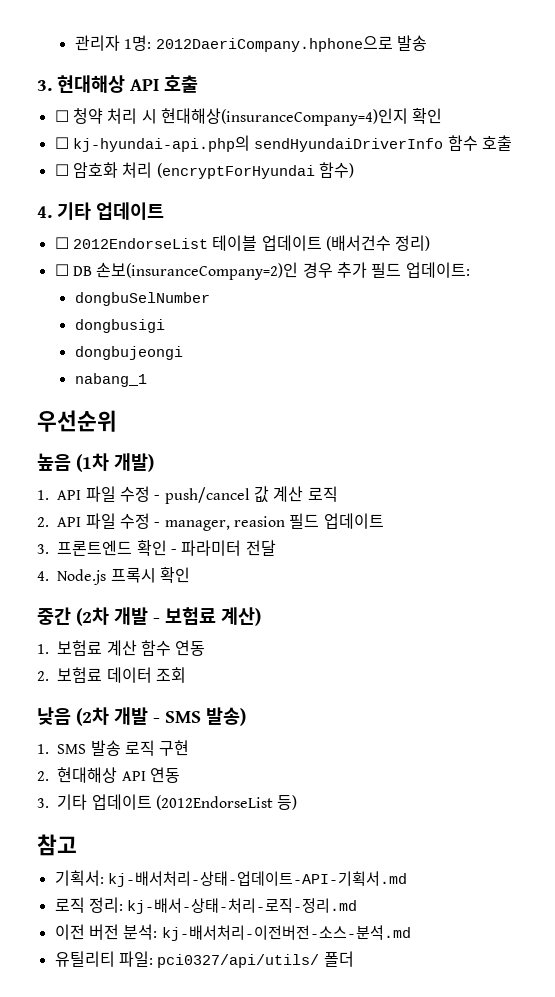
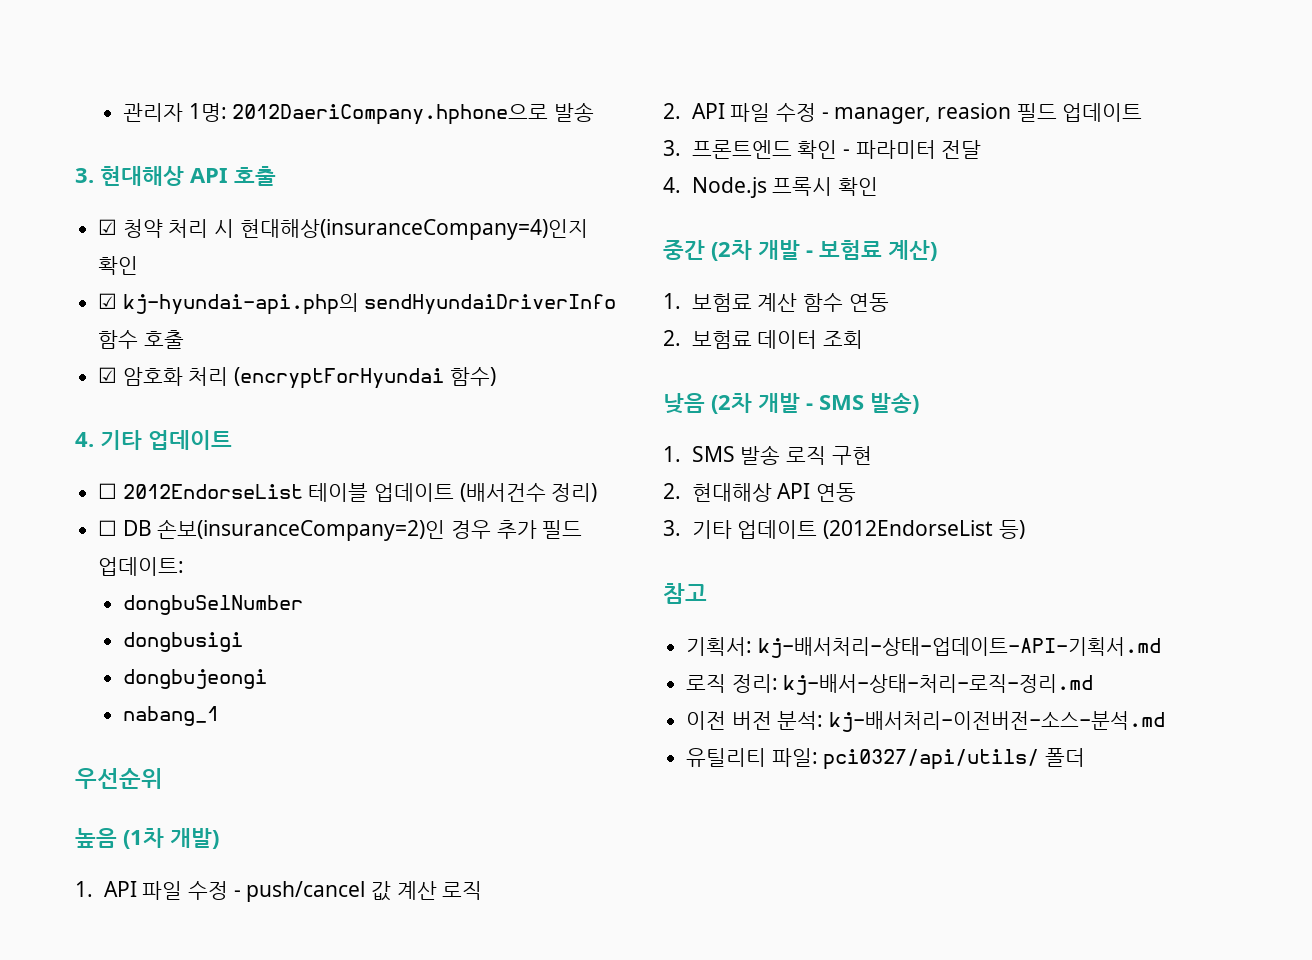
[54,110,69,122] ☐ -> [98,219,118,235] ☑
[54,137,69,149] ☐ -> [98,293,118,309] ☑
[54,164,69,176] ☐ -> [98,367,118,383] ☑

